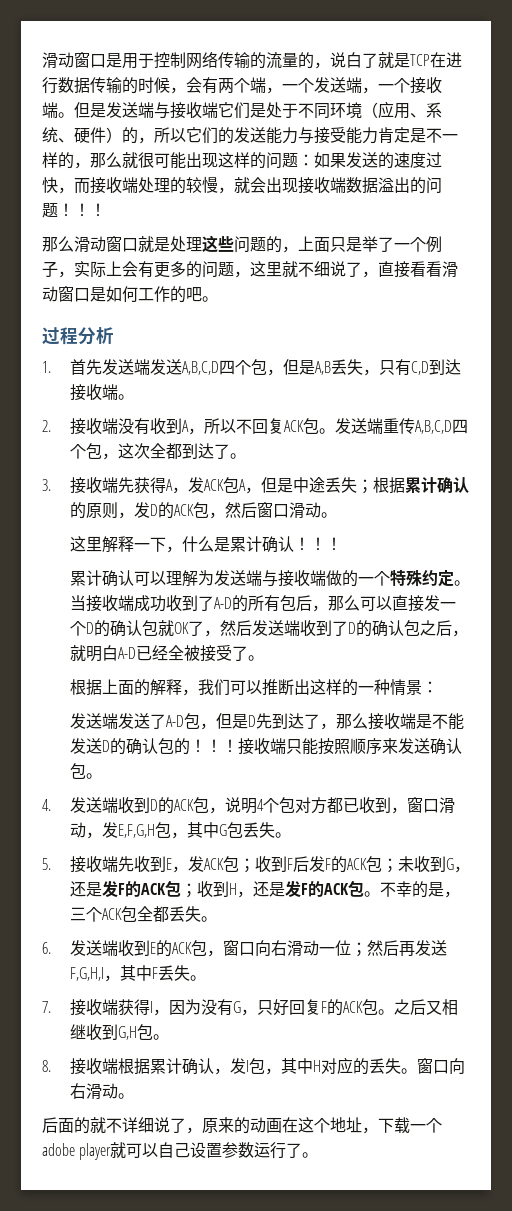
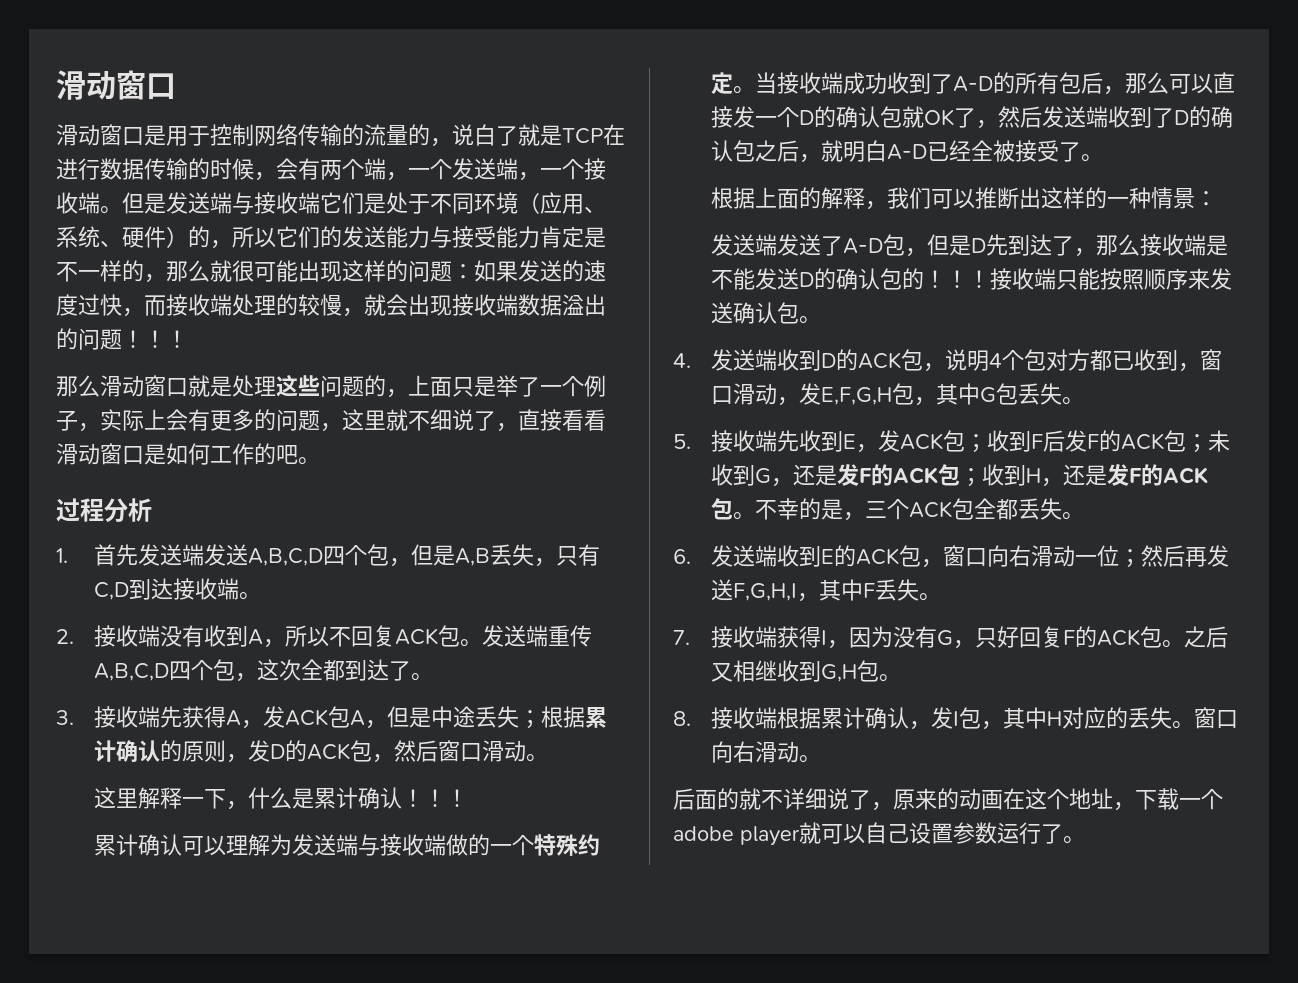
[42,52,106,68] 滑动窗口 -> [56,70,176,100] [56,124,144,146] 滑动窗口 // 滑动窗口

